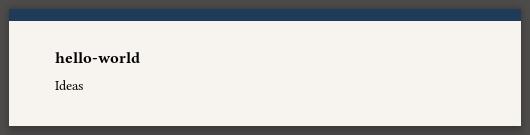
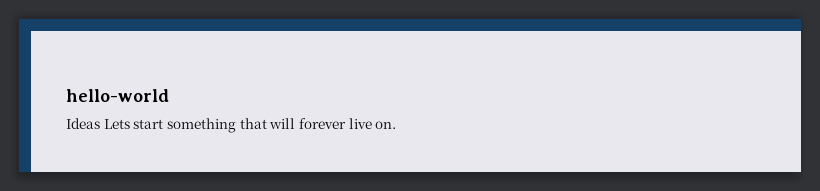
(83, 85) none -> [103,118,397,133] Lets start something that will forever live on.

